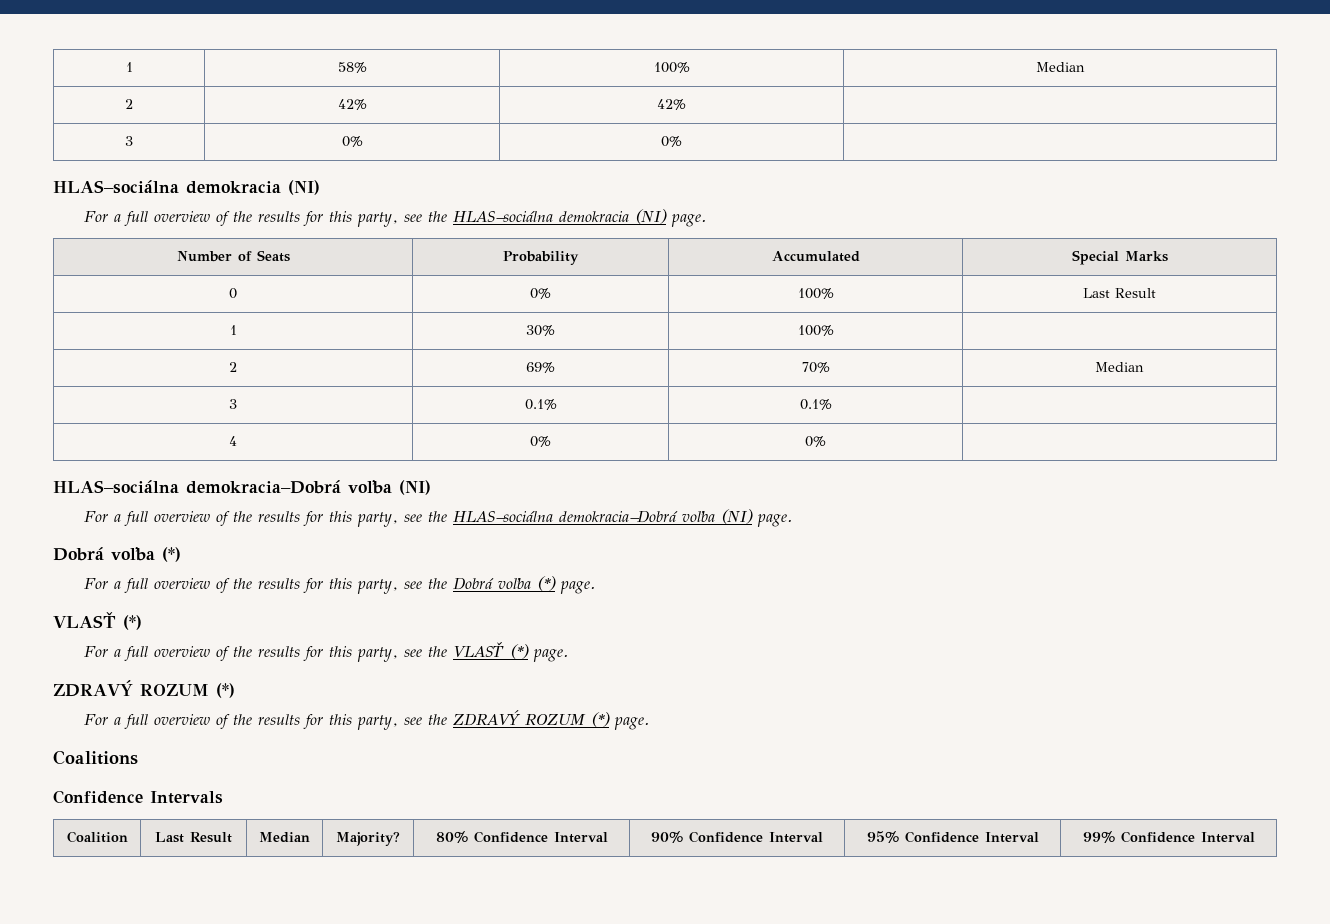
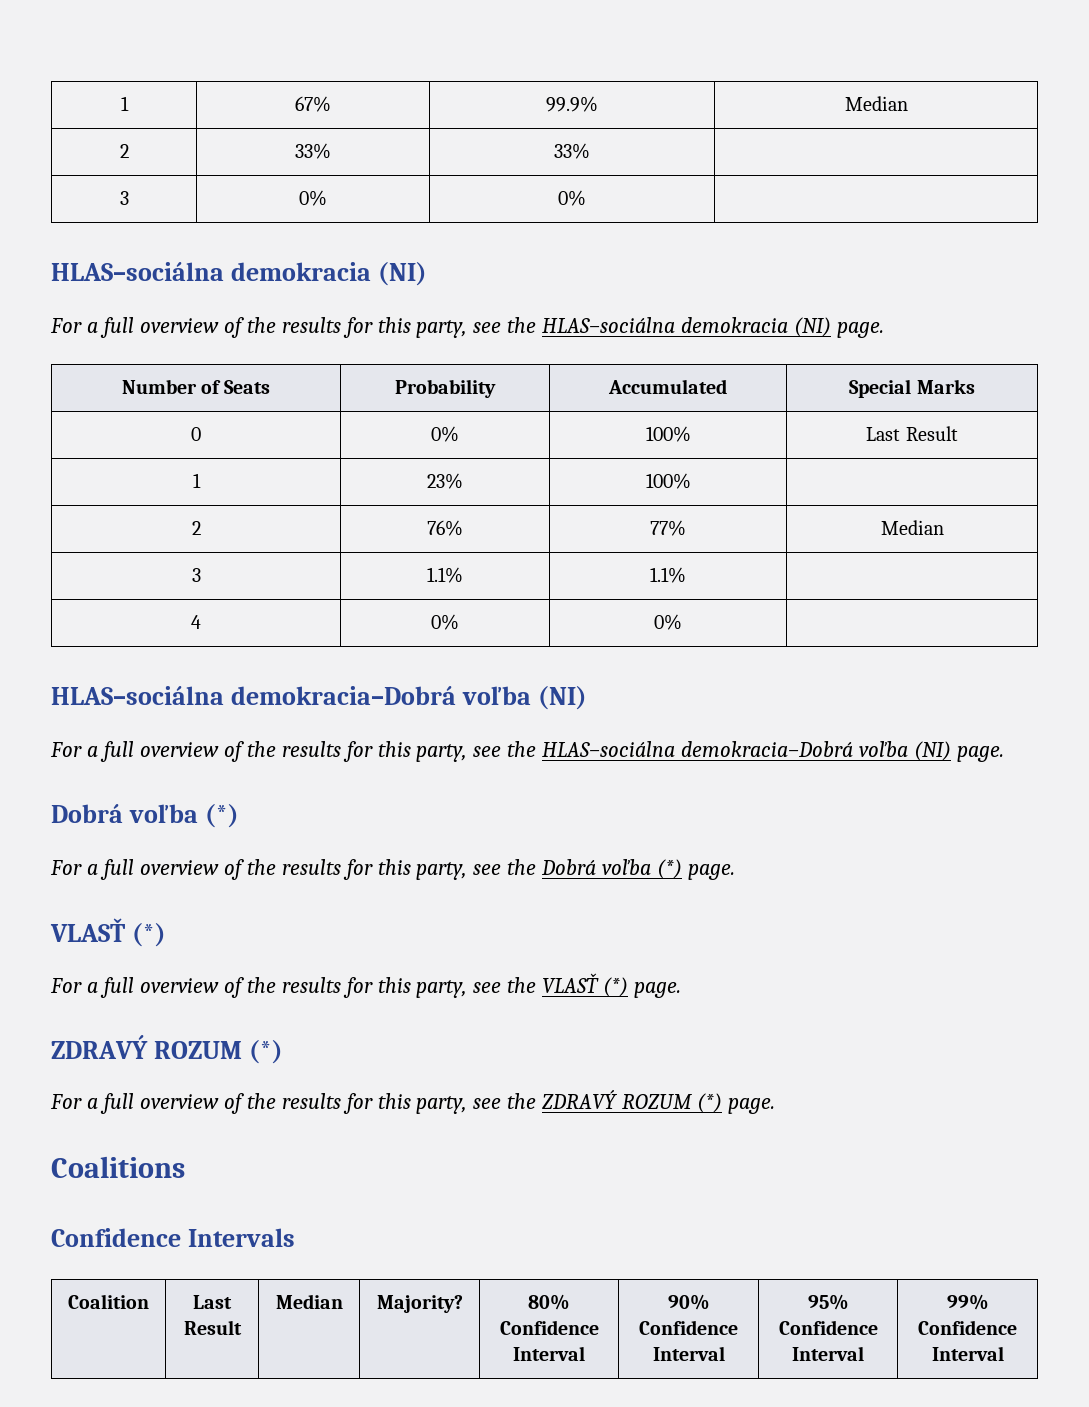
[125,62,133,72] [337,62,367,73] [653,62,690,73] 1 | 58% | 100% -> [120,96,129,111] [295,96,331,112] [546,96,598,112] 1 | 67% | 99.9%
[337,99,367,110] [657,99,686,110] 42% | 42% -> [295,143,331,159] [554,143,590,159] 33% | 33%
[526,325,555,336] 30% -> [426,473,463,489] 23%
[526,362,555,373] [801,362,830,373] 69% | 70% -> [426,520,463,536] [650,520,686,536] 76% | 77%
[524,399,557,410] [799,399,832,410] 0.1% | 0.1% -> [426,567,463,583] [650,567,686,583] 1.1% | 1.1%

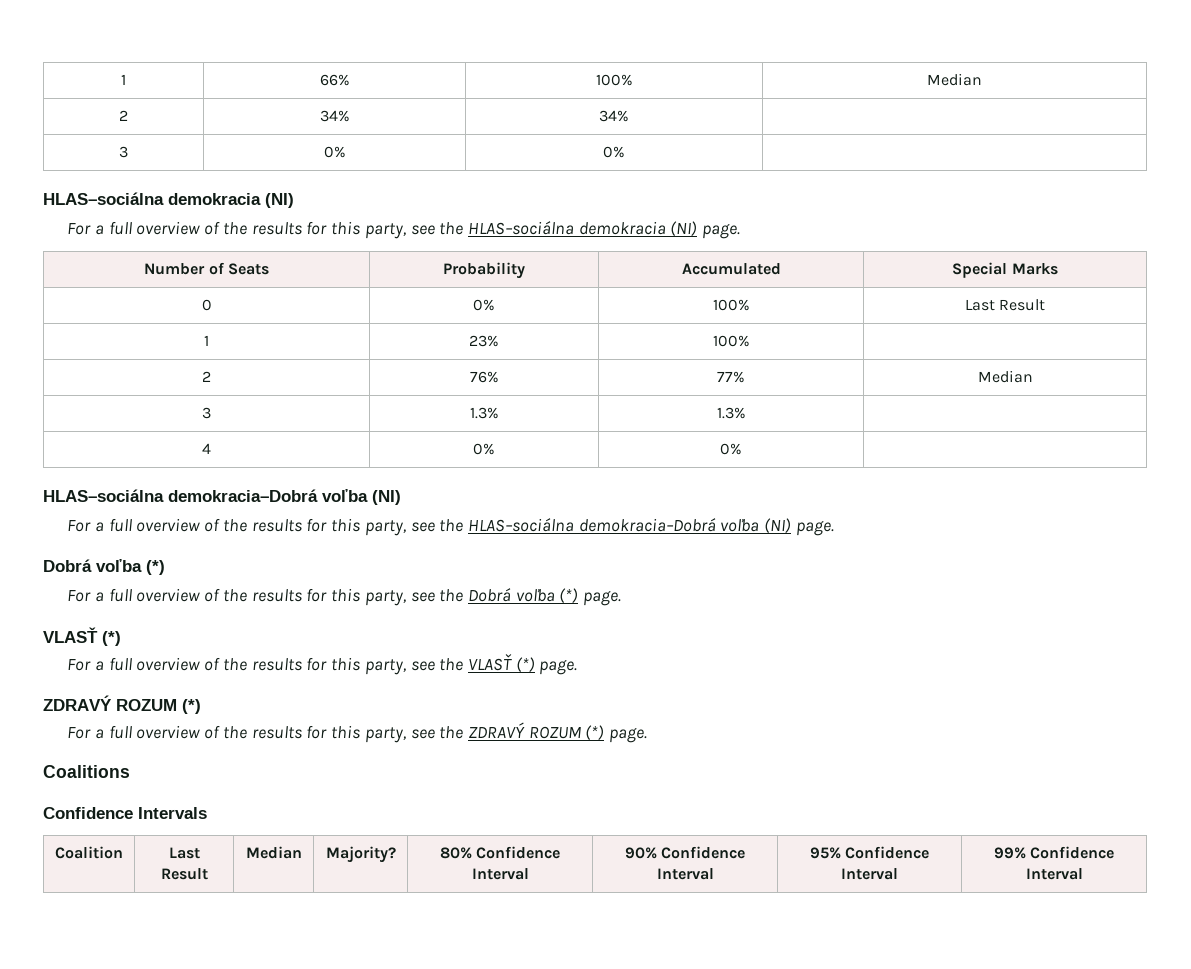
[120,96,129,111] [295,96,331,112] [546,96,598,112] 1 | 67% | 99.9% -> [121,74,126,85] [319,74,350,86] [595,74,633,86] 1 | 66% | 100%
[295,143,331,159] [554,143,590,159] 33% | 33% -> [319,110,350,122] [599,110,629,122] 34% | 34%
[426,567,463,583] [650,567,686,583] 1.1% | 1.1% -> [469,407,499,419] [716,407,746,419] 1.3% | 1.3%

